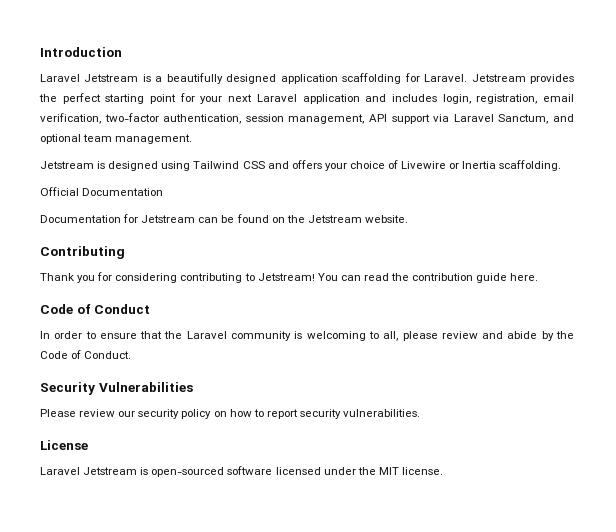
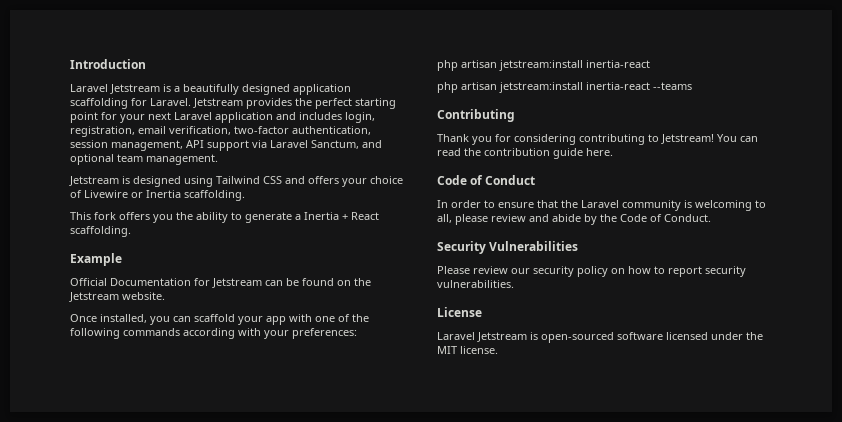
(562, 165) none -> [70,212,379,223] [70,226,131,237] [70,253,122,266] // This fork offers you the ability to generate a Inertia + React scaffolding. // Example
[40,215,121,223] // Documentation -> (191, 282) none
(408, 219) none -> [70,314,369,325] [70,328,357,339] [437,60,650,71] [437,82,692,93] // Once installed, you can scaffold your app with one of the following commands according with your preferences: // php artisan jetstream:install inertia-react // php artisan jetstream:install inertia-react --teams

